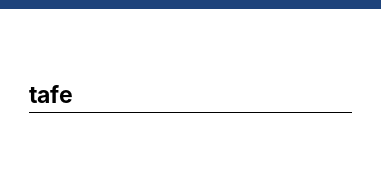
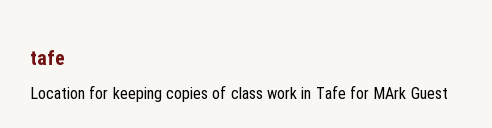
(73, 94) none -> [30,85,448,102] // Location for keeping copies of class work in Tafe for MArk Guest

